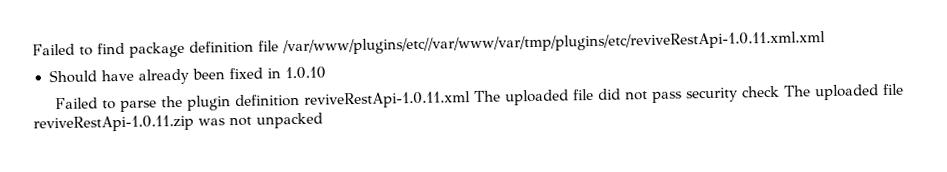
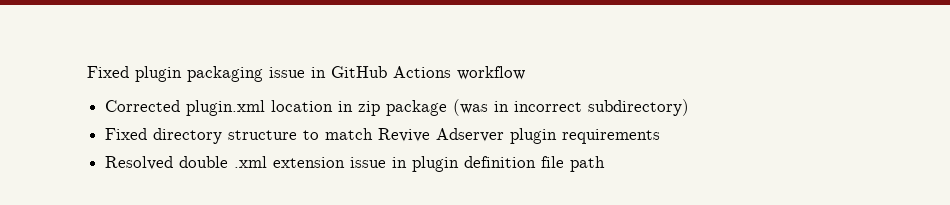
[32,31,826,58] [48,66,326,85] [54,83,904,112] [33,112,323,133] Failed to find package definition file /var/www/plugins/etc//var/www/var/tmp/plugins/etc/reviveRestApi-1.0.11.xml.xml // Should have already been fixed in 1.0.10 // Failed to parse the plugin definition reviveRestApi-1.0.11.xml The uploaded file did not pass security check The uploaded file reviveRestApi-1.0.11.zip was not unpacked -> [87,66,525,82] [105,99,690,116] [105,128,661,144] [105,156,606,172] Fixed plugin packaging issue in GitHub Actions workflow // Corrected plugin.xml location in zip package (was in incorrect subdirectory) // Fixed directory structure to match Revive Adserver plugin requirements // Resolved double .xml extension issue in plugin definition file path

